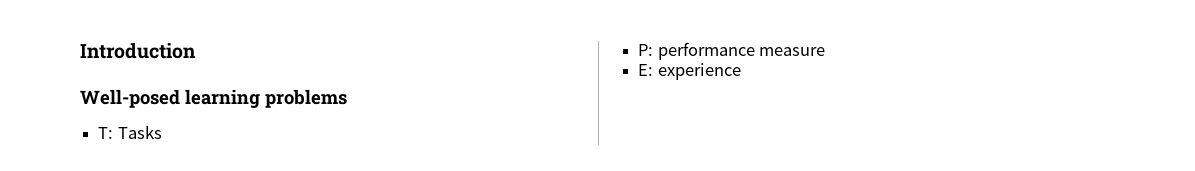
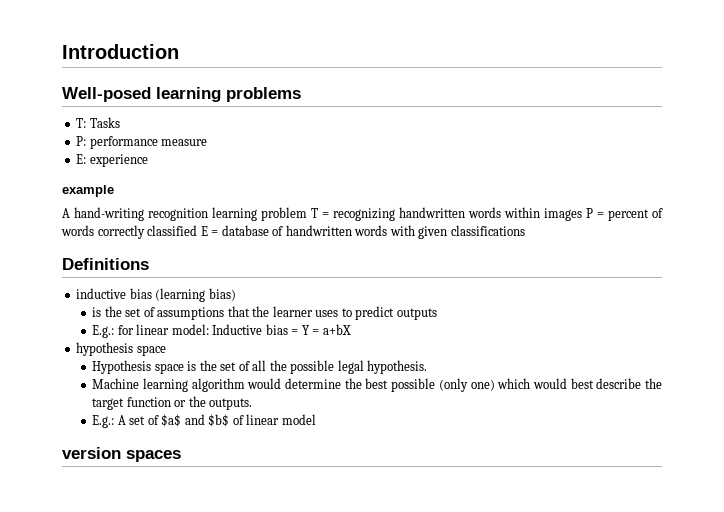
(741, 71) none -> [62,185,114,197] [62,207,663,221] [61,225,525,239] [62,258,149,270] [76,288,236,302] [92,306,437,320] [92,324,351,338] [76,342,166,356] [92,360,428,374] [92,378,662,392] [92,396,253,410] [92,414,316,428] [62,447,181,462] // example // A hand-writing recognition learning problem T = recognizing handwritten words within images P = percent of words correctly classified E = database of handwritten words with given classifications // Definitions // inductive bias (learning bias) // is the set of assumptions that the learner uses to predict outputs // E.g.: for linear model: Inductive bias = Y = a+bX // hypothesis space // Hypothesis space is the set of all the possible legal hypothesis. // Machine learning algorithm would determine the best possible (only one) which would best describe the target function or the outputs. // E.g.: A set of $a$ and $b$ of linear model // version spaces

